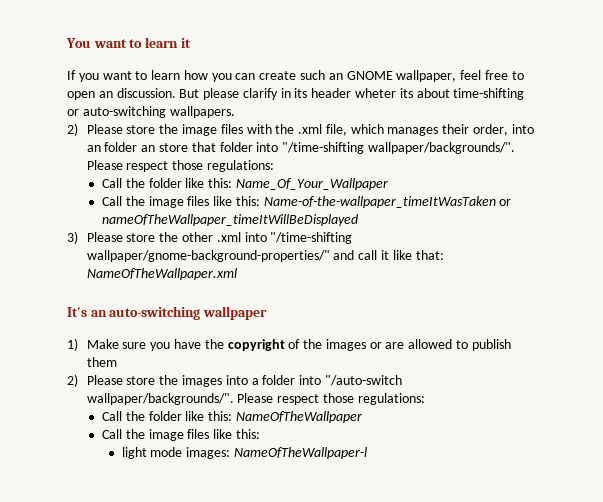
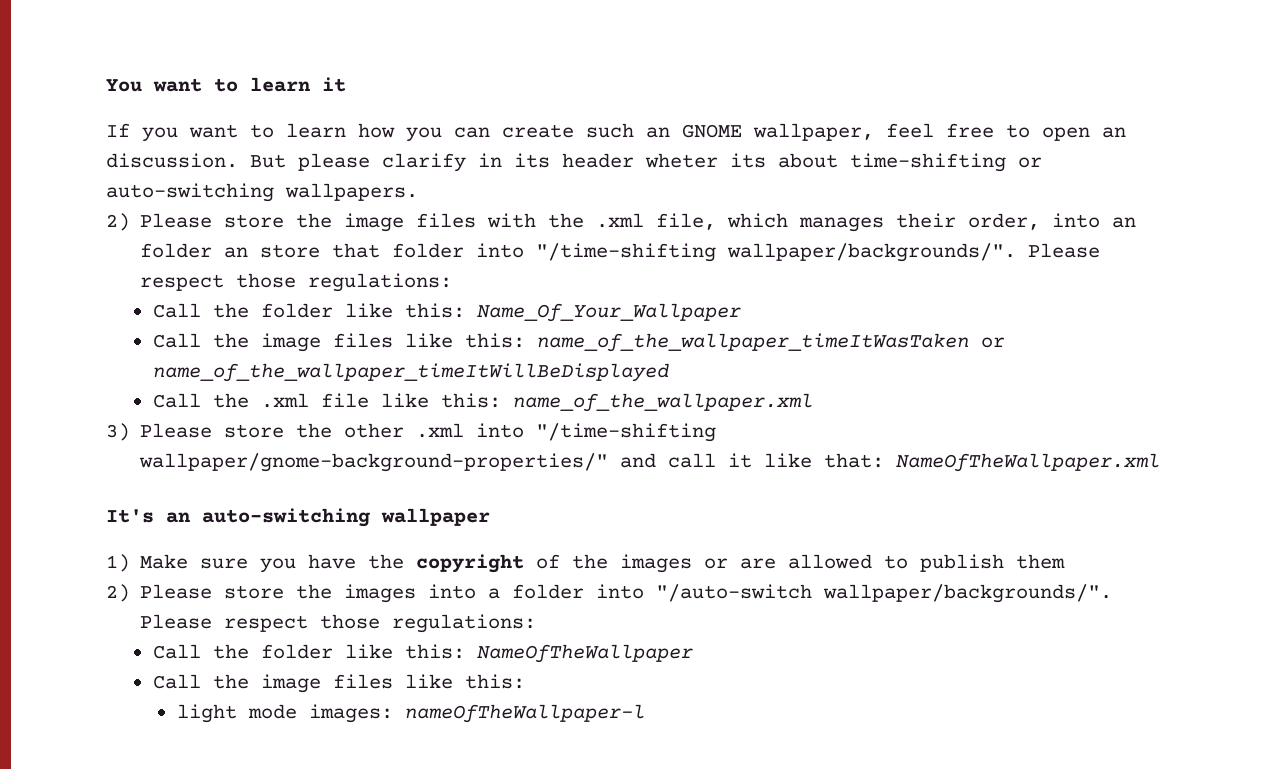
[263,196,512,208] [102,214,359,226] Name-of-the-wallpaper_timeItWasTaken or nameOfTheWallpaper_timeItWillBeDisplayed -> [536,333,1005,352] [152,363,669,382] [152,393,813,412] name_of_the_wallpaper_timeItWasTaken or name_of_the_wallpaper_timeItWillBeDisplayed // Call the .xml file like this: name_of_the_wallpaper.xml
[233,447,367,459] NameOfTheWallpaper-l -> [404,704,645,723] nameOfTheWallpaper-l

